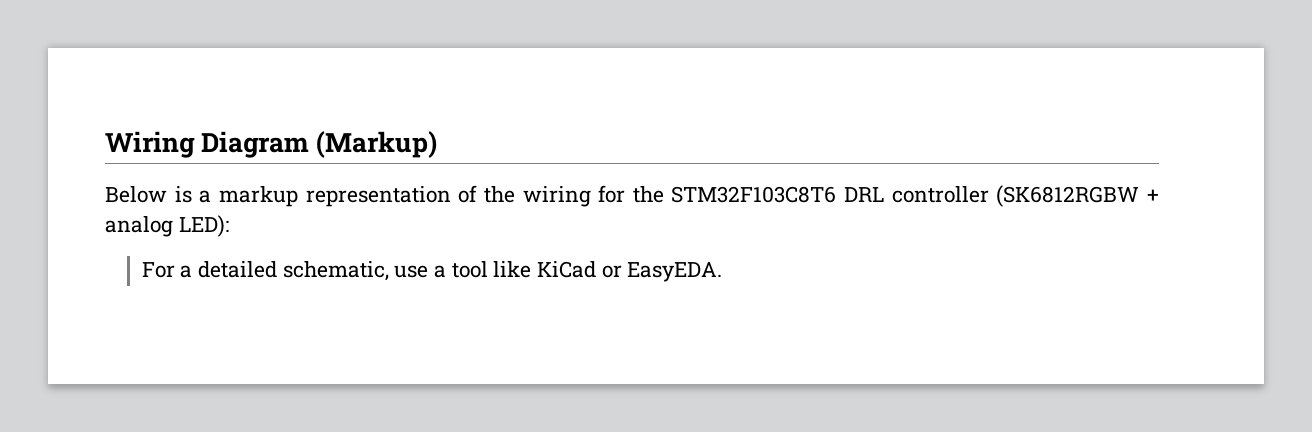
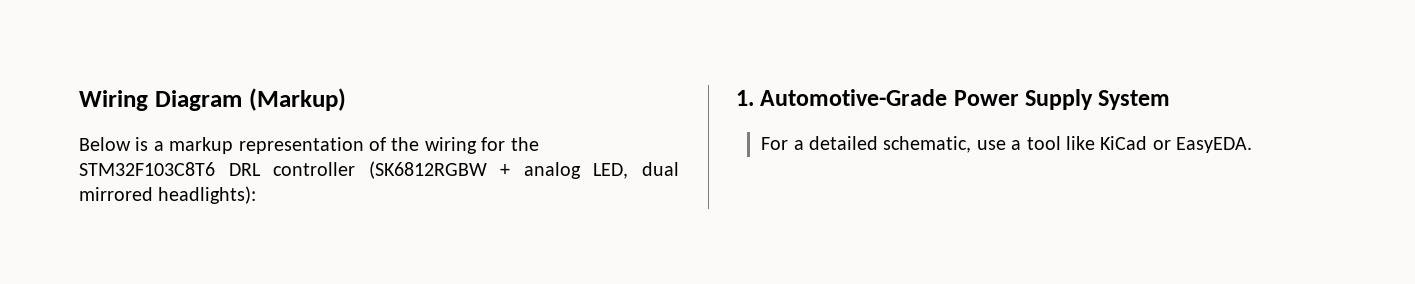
[178,215,229,237] LED): -> [593,162,679,179] [79,186,257,204] [736,89,1171,110] LED, dual mirrored headlights): // 1. Automotive-Grade Power Supply System

